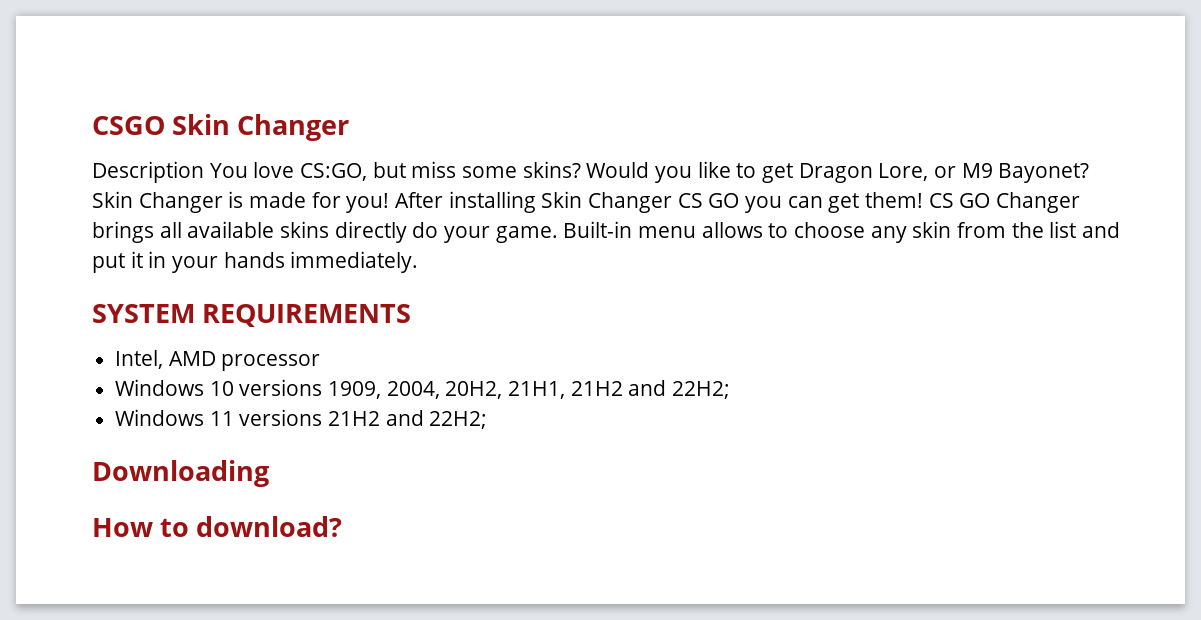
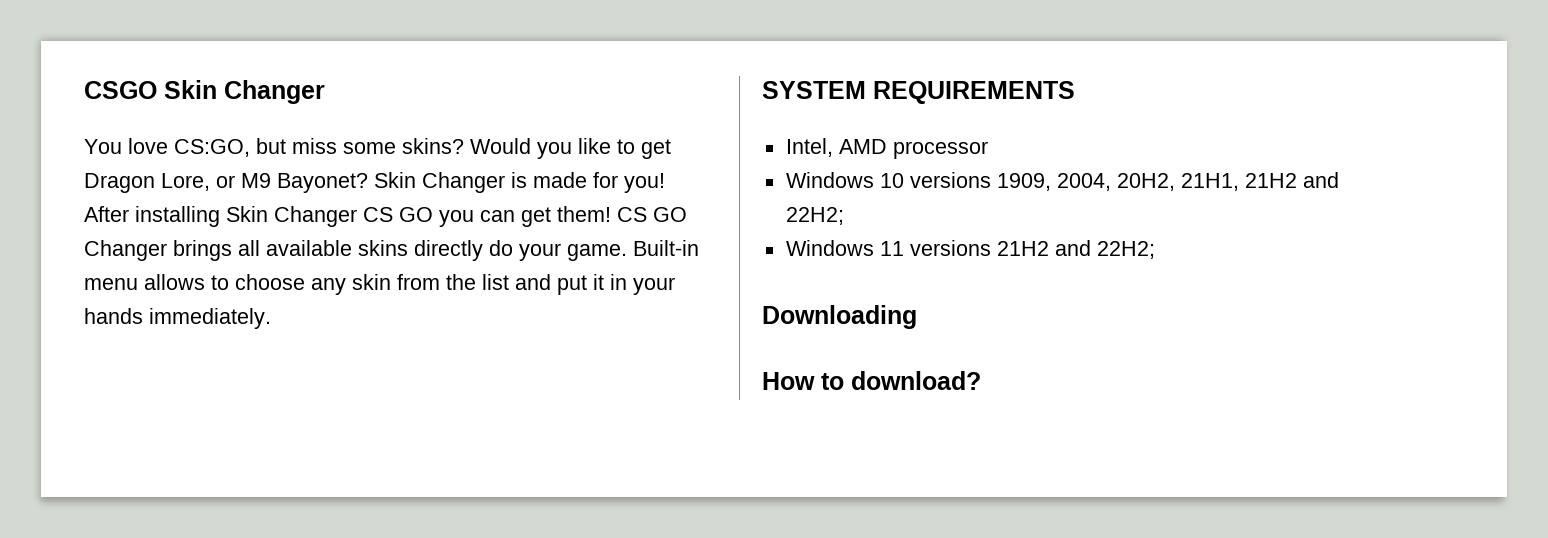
[92,161,204,183] Description -> (325, 92) none

